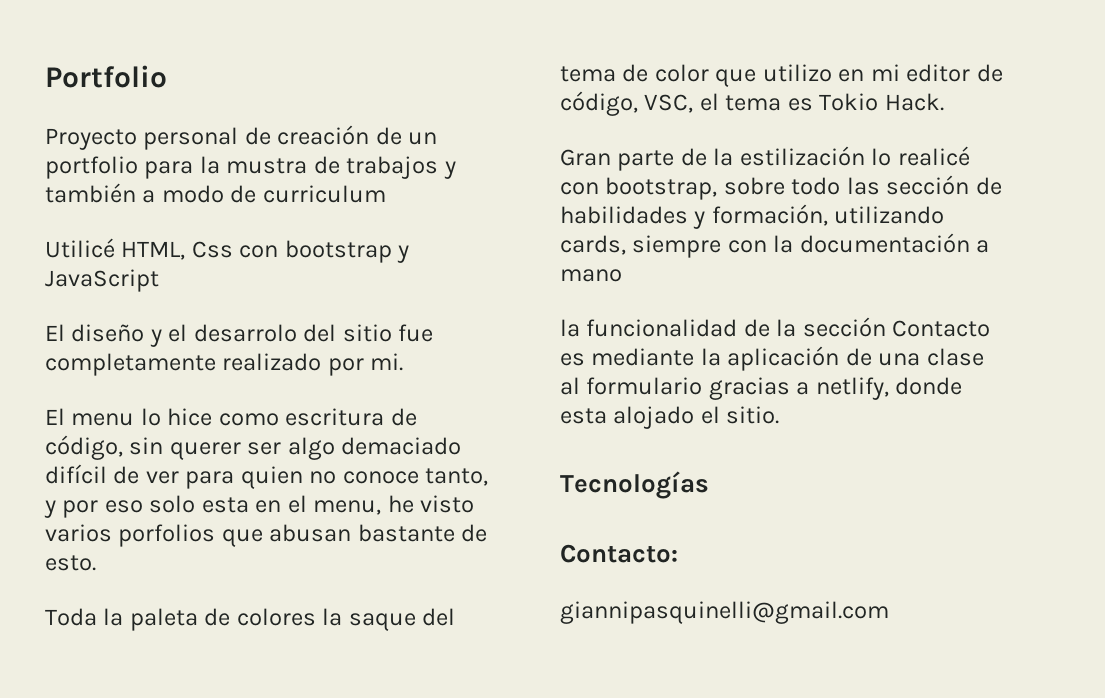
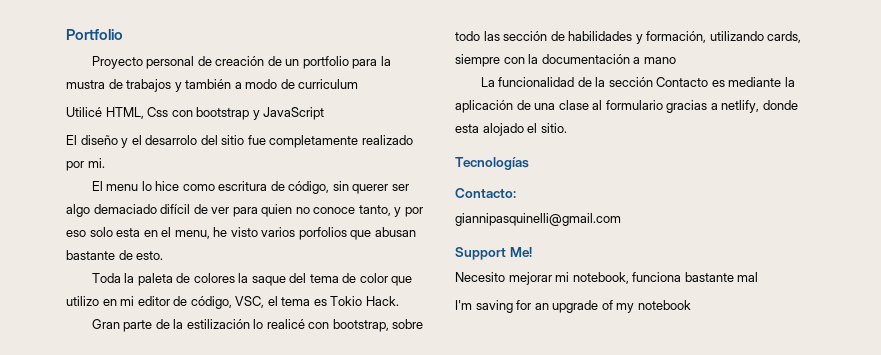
[560,319,580,337] la -> [480,77,495,87] La
(889, 612) none -> [455,247,532,260] [455,272,759,285] [455,300,691,313] // Support Me! // Necesito mejorar mi notebook, funciona bastante mal // I'm saving for an upgrade of my notebook

